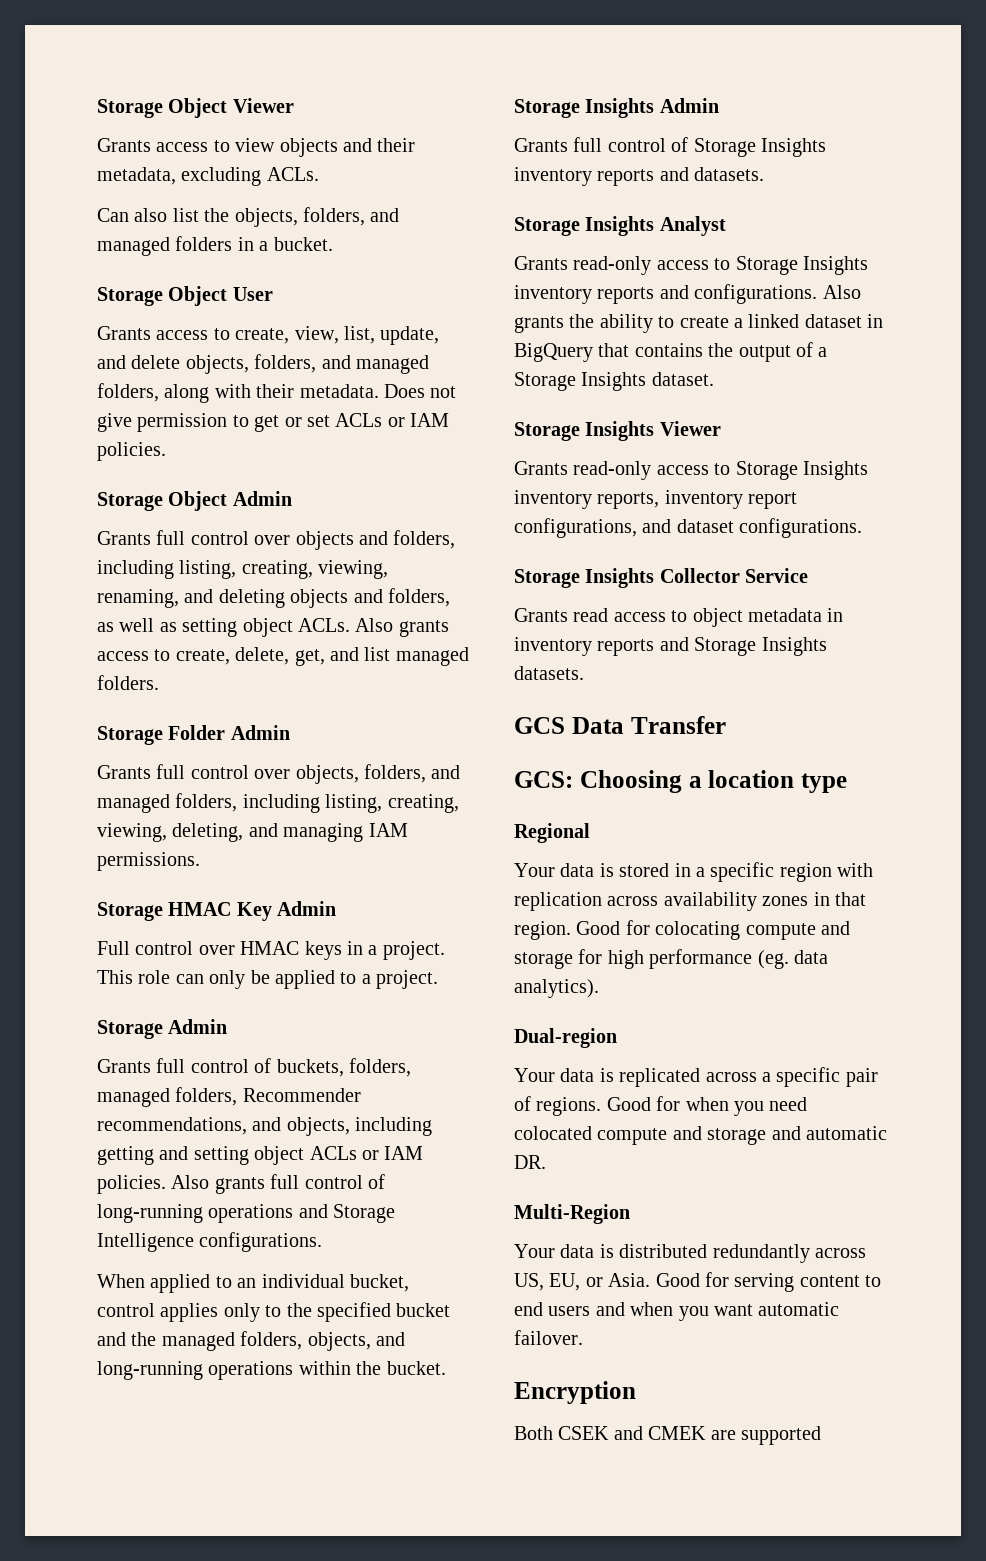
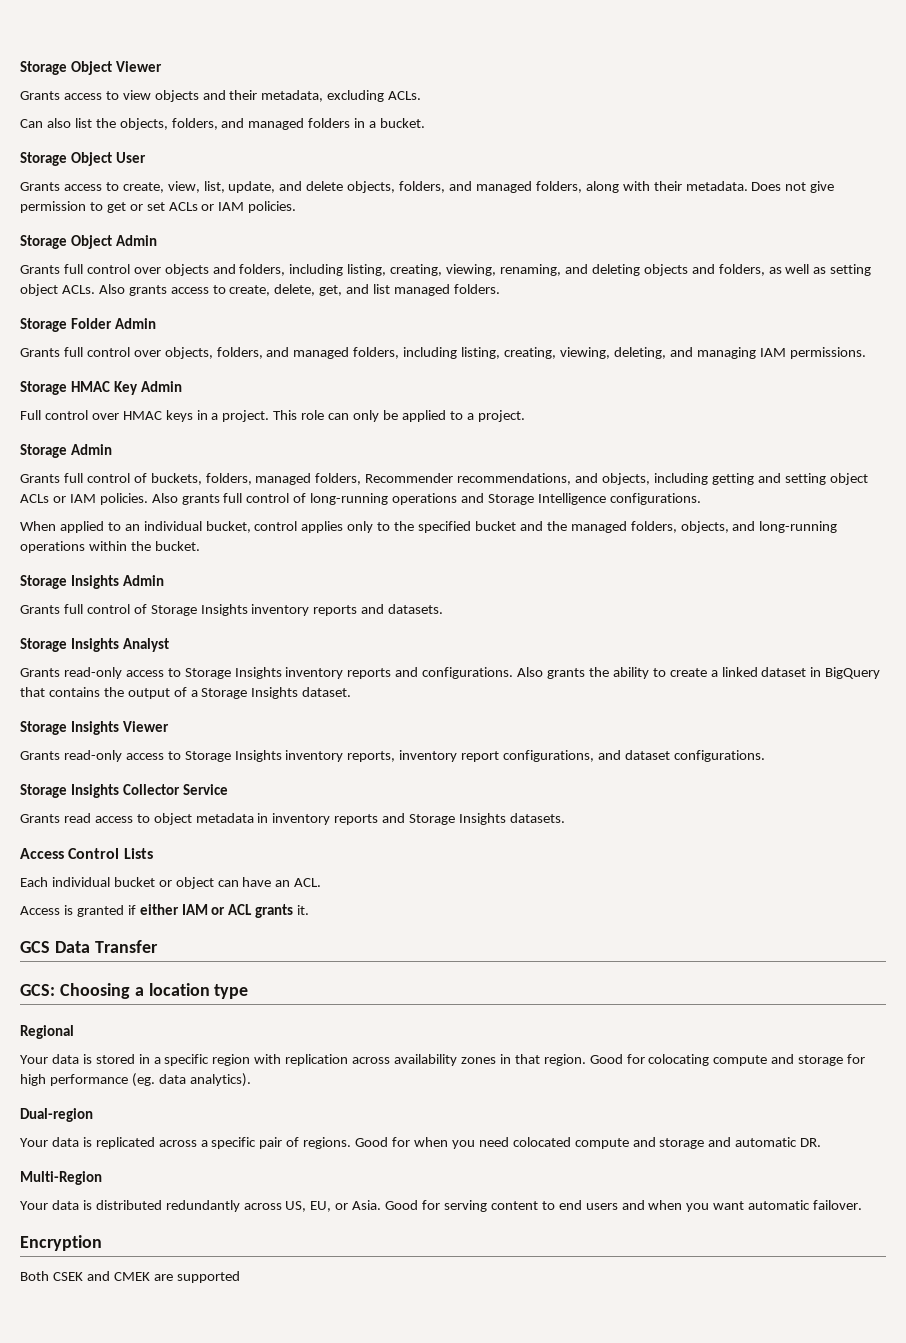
(584, 673) none -> [20,848,153,859] [20,877,322,889] [20,904,310,918] // Access Control Lists // Each individual bucket or object can have an ACL. // Access is granted if either IAM or ACL grants it.

